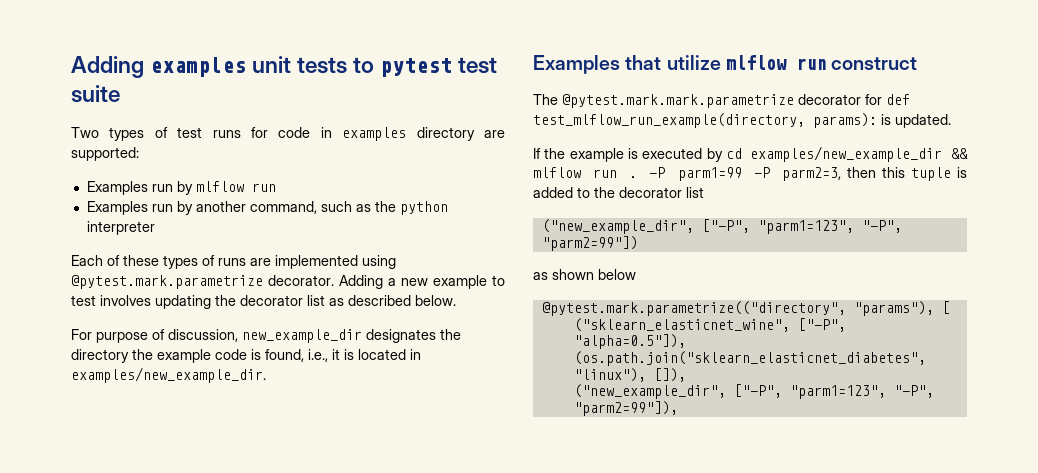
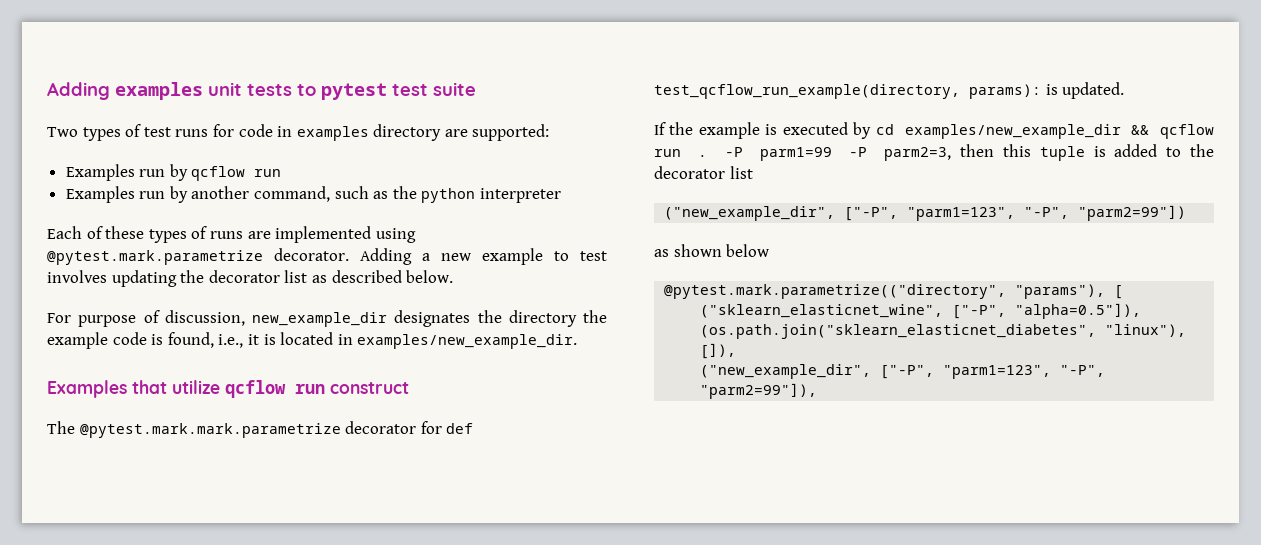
[195,181,244,192] mlflow -> [191,166,246,181] qcflow
[725,55,787,70] mlflow -> [225,380,286,398] qcflow
[533,113,805,128] test_mlflow_run_example(directory, -> [654,84,960,99] test_qcflow_run_example(directory,
[533,167,581,178] mlflow -> [1160,124,1214,139] qcflow

